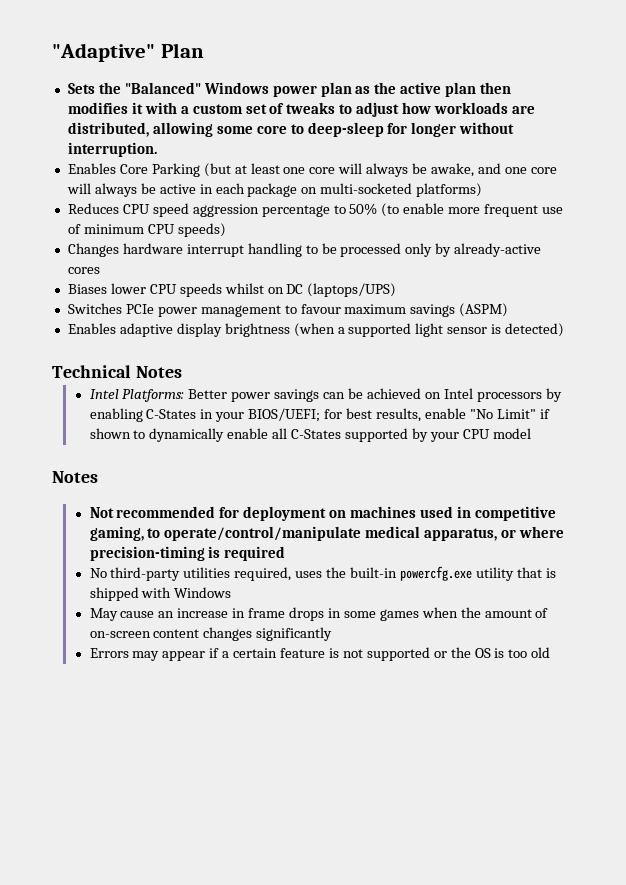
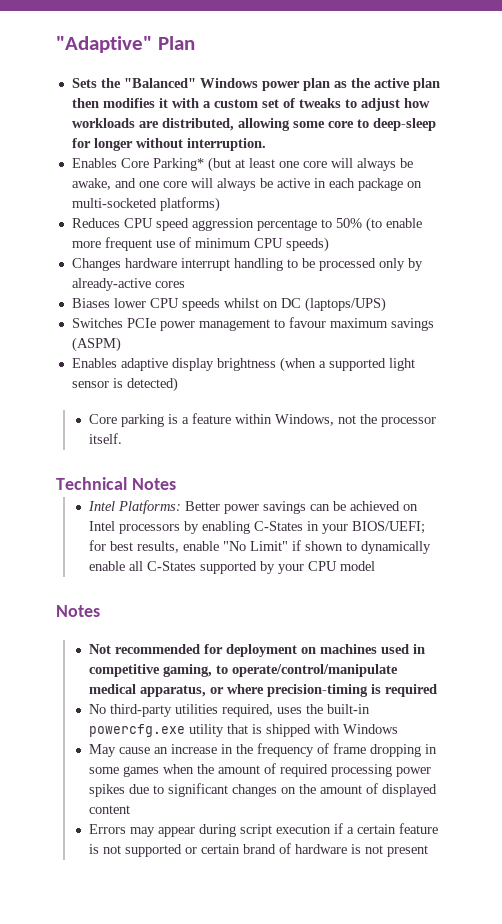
[151,163,200,177] Parking -> [152,158,204,171] Parking*
(565, 330) none -> [89,413,437,427] [89,433,123,444] // Core parking is a feature within Windows, not the processor itself.
[248,607,325,621] frame drops -> [236,743,422,757] the frequency of frame dropping
[89,631,151,638] on-screen -> [280,764,432,777] [89,783,438,797] required processing power spikes due to significant changes on the amount of displayed
[203,627,333,641] changes significantly -> (131, 809) none
(206, 656) none -> [199,824,332,837] during script execution
[450,647,551,658] the OS is too old -> [201,843,429,857] certain brand of hardware is not present

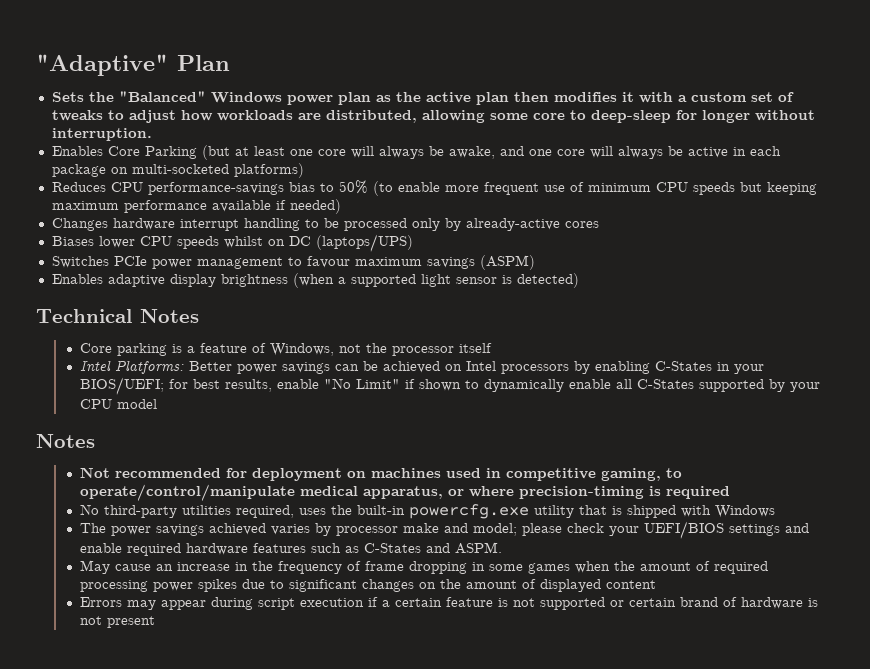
[152,158,204,171] Parking* -> [144,146,197,159] Parking
[155,218,317,231] speed aggression percentage -> [147,182,315,195] performance-savings bias
[285,237,329,252] speeds) -> [692,182,817,195] [51,199,341,214] speeds but keeping maximum performance available if needed)
(178, 384) none -> [36,309,199,323] // Technical Notes
[235,414,273,424] within -> [251,343,266,353] of
[89,433,123,444] [56,477,176,490] itself. // Technical Notes -> [458,343,492,353] itself
(399, 729) none -> [79,521,809,539] [79,542,502,556] // The power savings achieved varies by processor make and model; please check your UEFI/BIOS settings and enable required hardware features such as C-States and ASPM.

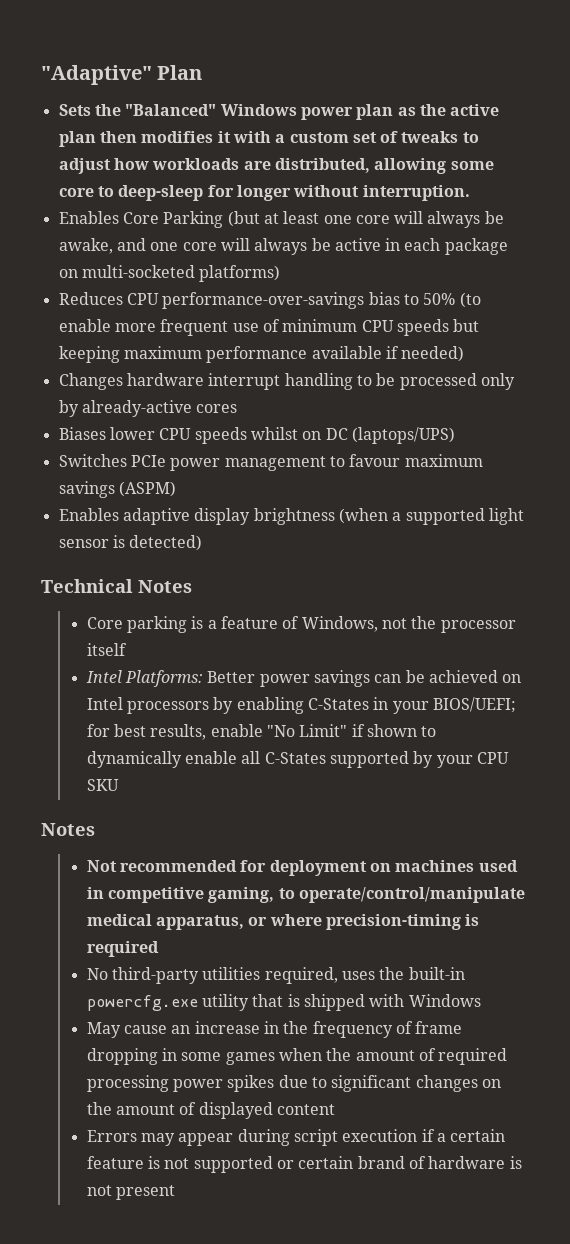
[147,182,284,195] performance-savings -> [162,292,365,309] performance-over-savings
[116,399,157,409] model -> [86,779,119,791] SKU
[79,521,809,539] [79,542,502,556] // The power savings achieved varies by processor make and model; please check your UEFI/BIOS settings and enable required hardware features such as C-States and ASPM. -> (481, 1000) none

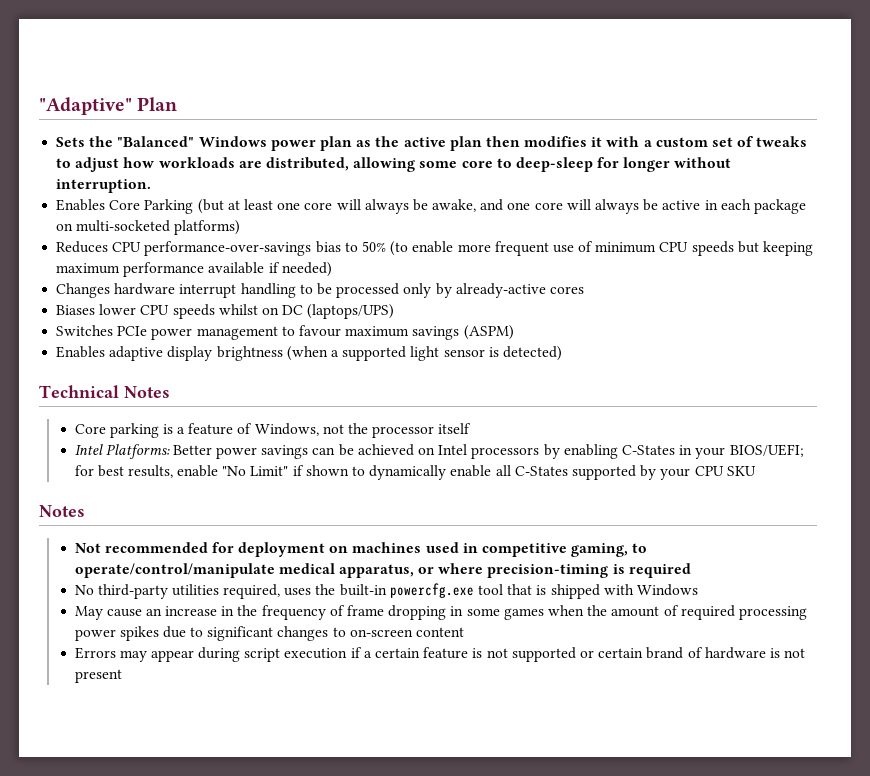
[201,994,249,1011] utility -> [478,584,504,595] tool
[481,1079,501,1088] [86,1102,273,1119] on the amount of displayed -> [332,627,413,637] to on-screen

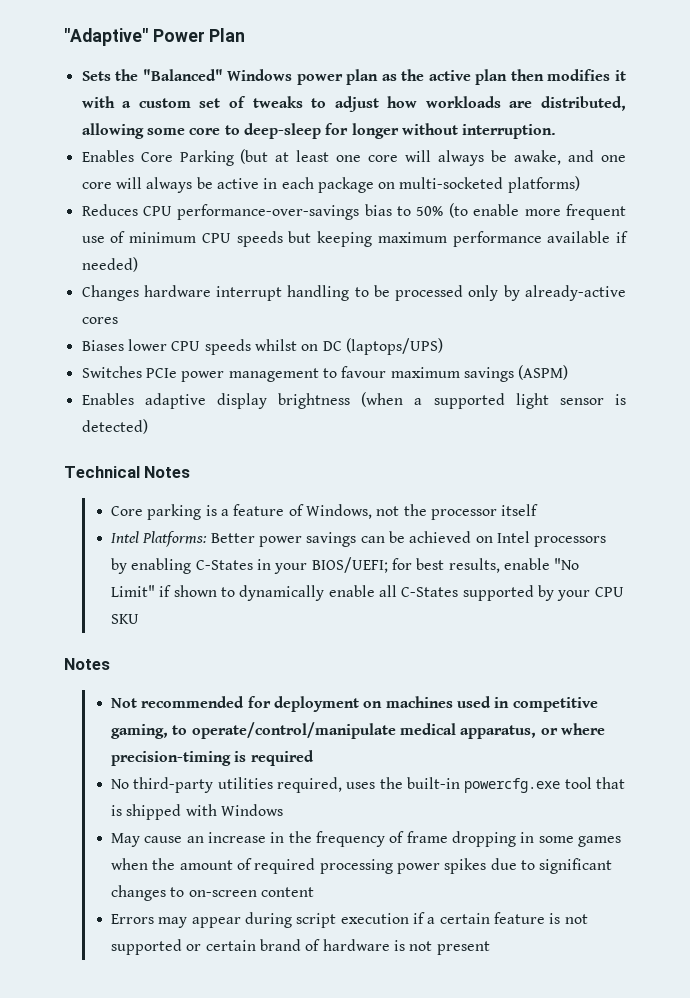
(132, 106) none -> [152,29,205,42] Power

